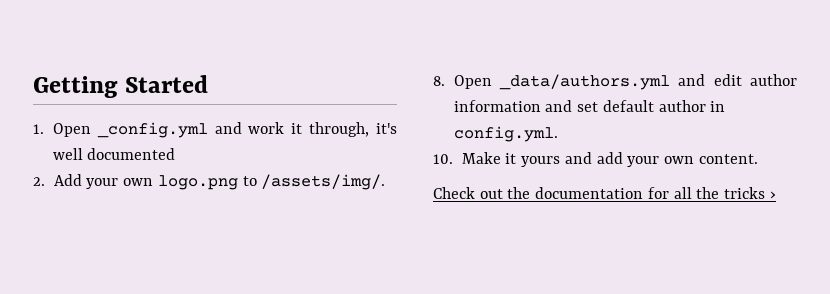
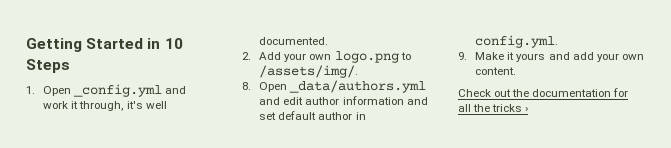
(209, 84) none -> [147,38,183,49] [26,59,70,73] in 10 Steps
[87,148,176,160] documented -> [259,37,329,45] documented.
[433,154,453,164] 10. -> [458,52,467,60] 9.

